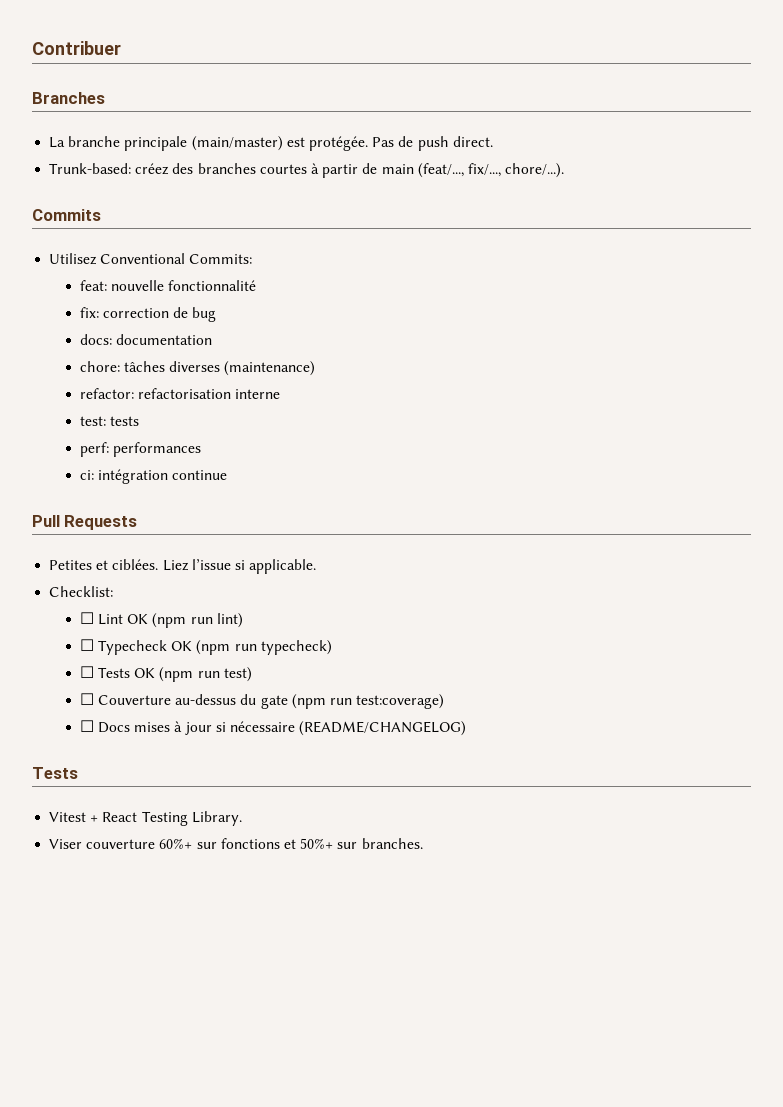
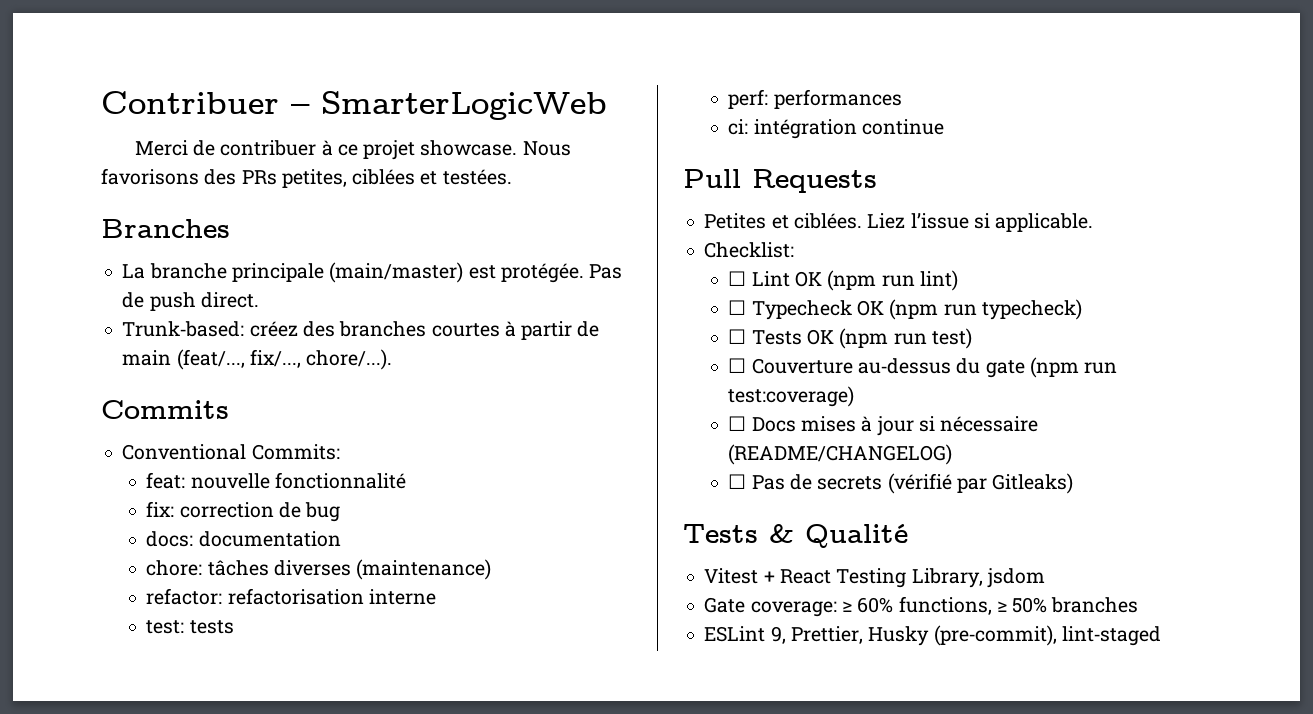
(121, 48) none -> [291,91,607,120] [134,140,571,160] [101,168,512,188] – SmarterLogicWeb // Merci de contribuer à ce projet showcase. Nous favorisons des PRs petites, ciblées et testées.
[49,253,98,265] Utilisez -> (229, 409) none
[32,767,78,779] // Tests -> [728,473,1074,494] [683,524,908,548] // ☐ Pas de secrets (vérifié par Gitleaks) // Tests & Qualité
[191,811,242,826] [49,838,423,849] Library. // Viser couverture 60%+ sur fonctions et 50%+ sur branches. -> [911,568,1045,588] [704,596,1139,617] [704,625,1161,646] Library, jsdom // Gate coverage: ≥ 60% functions, ≥ 50% branches // ESLint 9, Prettier, Husky (pre‑commit), lint‑staged

